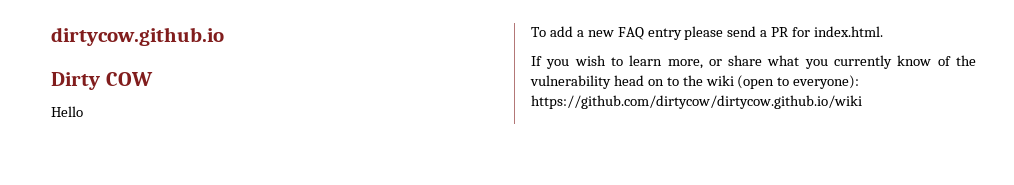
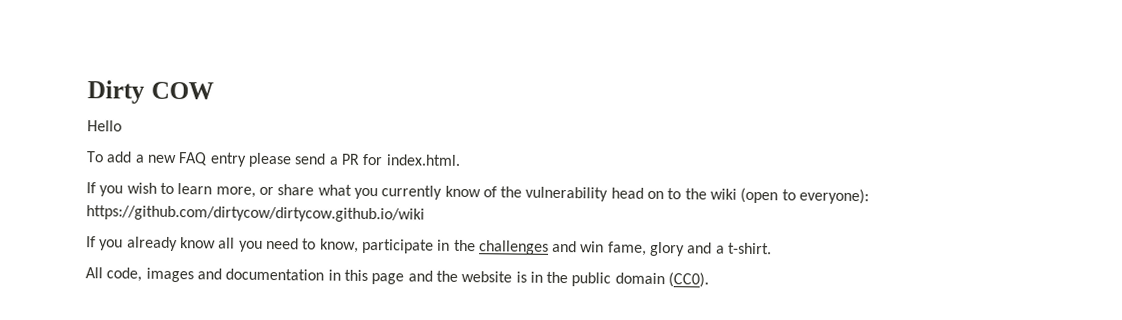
[51,27,224,46] dirtycow.github.io // -> (87, 92) none
(862, 102) none -> [86,236,773,257] [85,267,710,288] // If you already know all you need to know, participate in the challenges and win fame, glory and a t-shirt. // All code, images and documentation in this page and the website is in the public domain (CC0).

